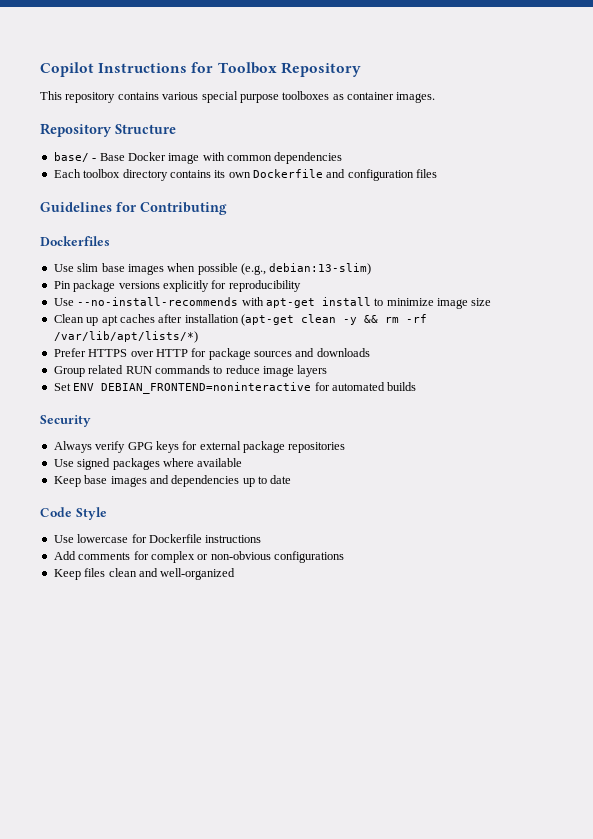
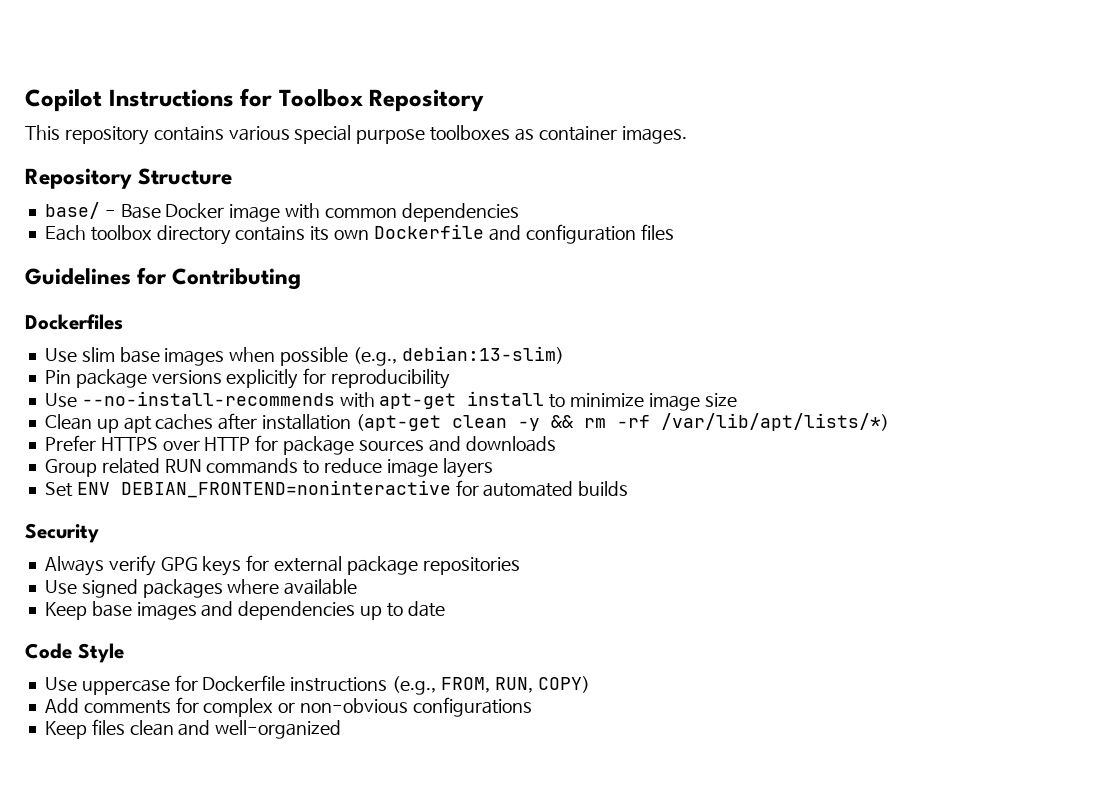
[77,534,129,543] lowercase -> [81,679,170,695] uppercase
(262, 539) none -> [392,676,590,695] (e.g., FROM, RUN, COPY)

